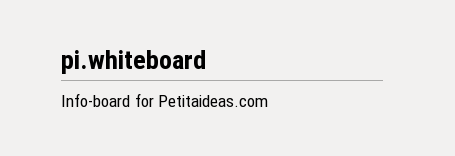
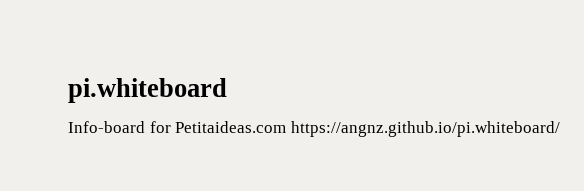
(269, 101) none -> [290,121,560,137] https://angnz.github.io/pi.whiteboard/

